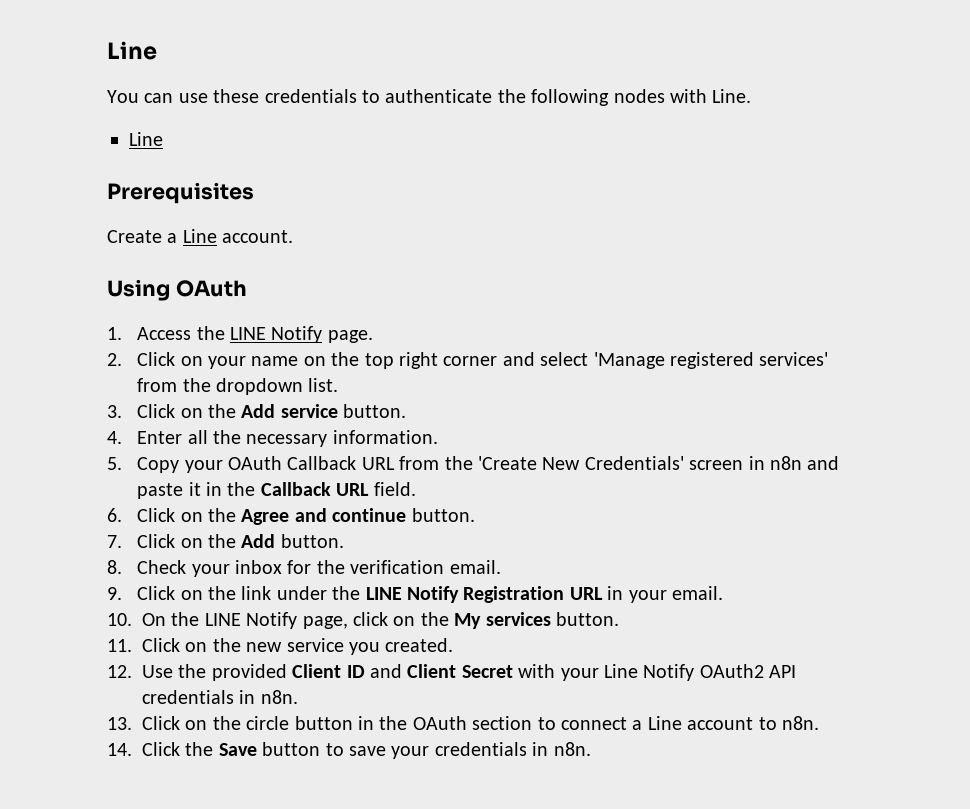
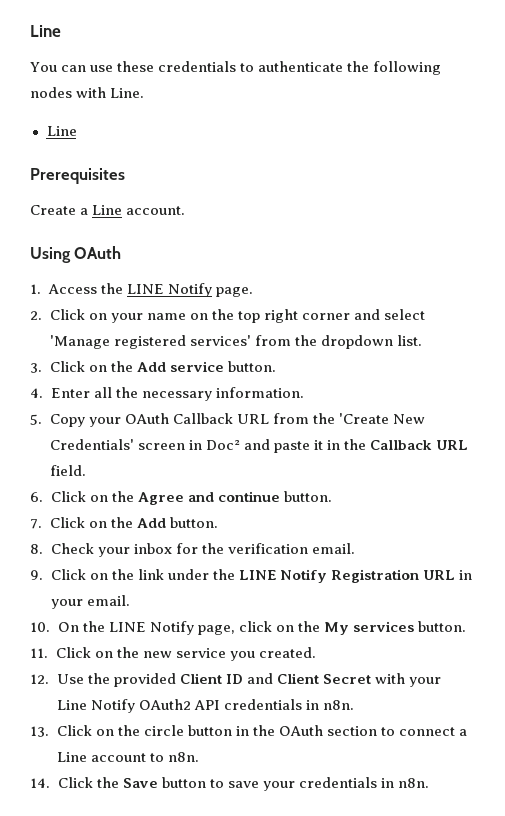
[770,456,803,470] n8n -> [205,440,240,450] Doc²

